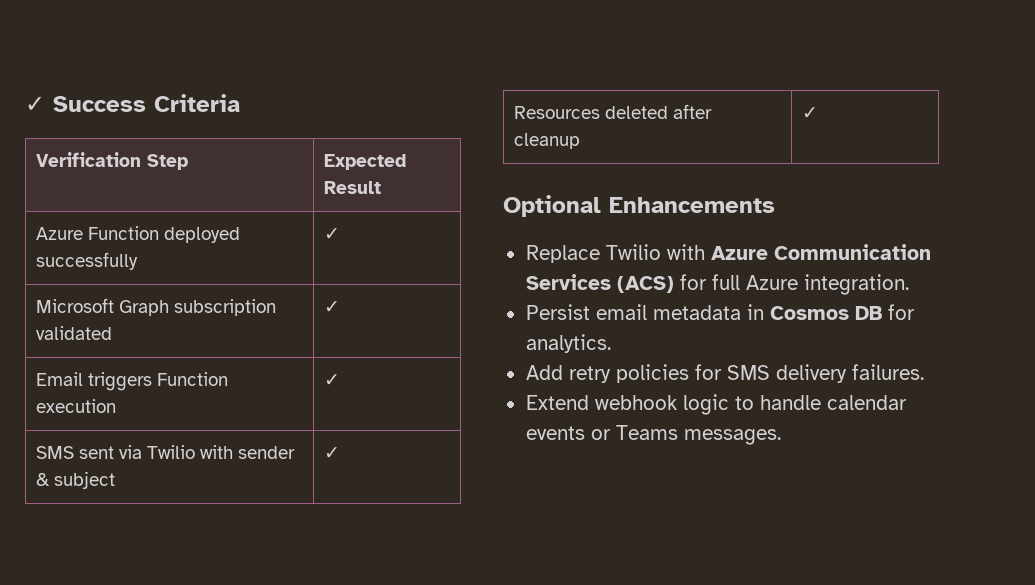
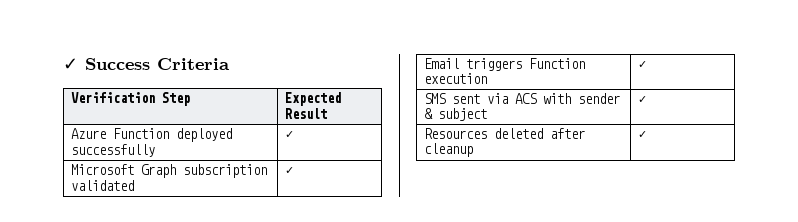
[147,445,196,459] Twilio -> [515,93,538,104] ACS
[503,195,775,217] [525,244,931,263] [525,274,909,295] [525,304,915,320] [525,334,611,353] [525,364,924,383] [525,394,907,415] [525,425,781,445] // Optional Enhancements // Replace Twilio with Azure Communication Services (ACS) for full Azure integration. // Persist email metadata in Cosmos DB for analytics. // Add retry policies for SMS delivery failures. // Extend webhook logic to handle calendar events or Teams messages. -> (648, 134) none

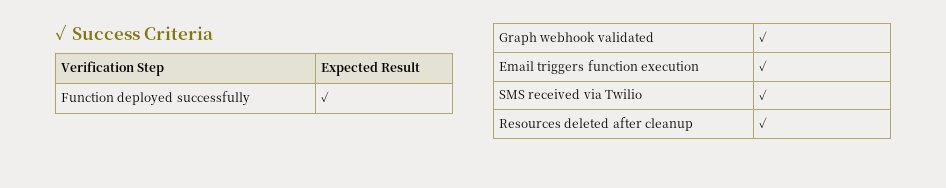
[71,128,107,139] Azure -> (421, 67) none
[71,164,268,178] Microsoft Graph subscription -> [499,31,596,45] Graph webhook
[529,58,586,69] Function -> [587,60,638,71] function
[452,93,621,104] [424,108,488,121] sent via ACS with sender & subject -> [528,89,642,99] received via Twilio

